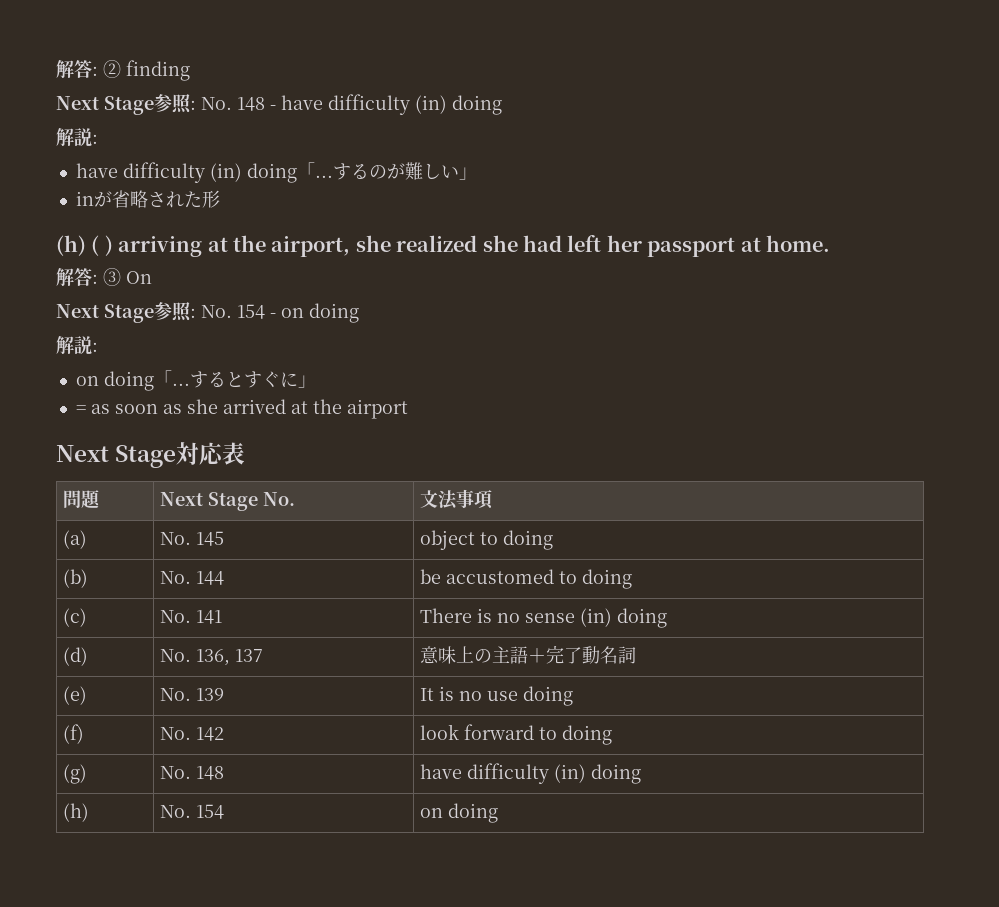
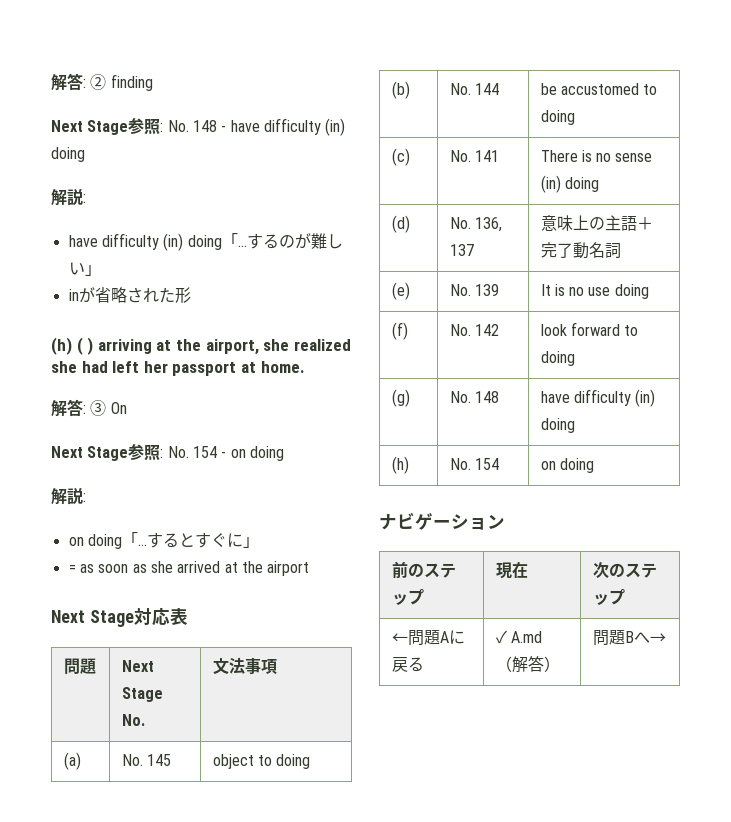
(499, 813) none -> [379,512,505,530] [391,561,456,578] [391,589,424,605] [495,561,528,579] [592,562,657,578] [592,589,625,605] [391,630,465,646] [391,657,424,672] [495,630,542,644] [495,656,560,673] [592,630,666,646] // ナビゲーション // 前のステップ | 現在 | 次のステップ // ←問題Aに戻る | ✓ A.md（解答） | 問題Bへ→

